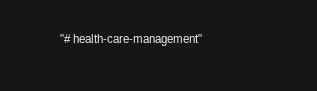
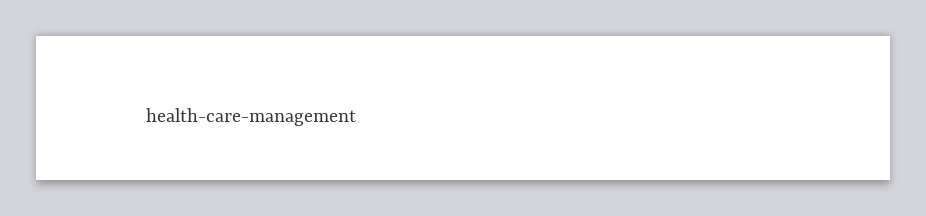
[60,34,203,46] "# health-care-management" -> [146,108,356,126] health-care-management

